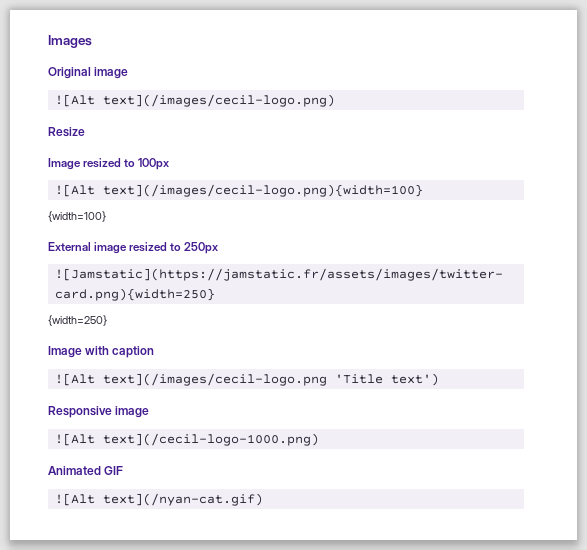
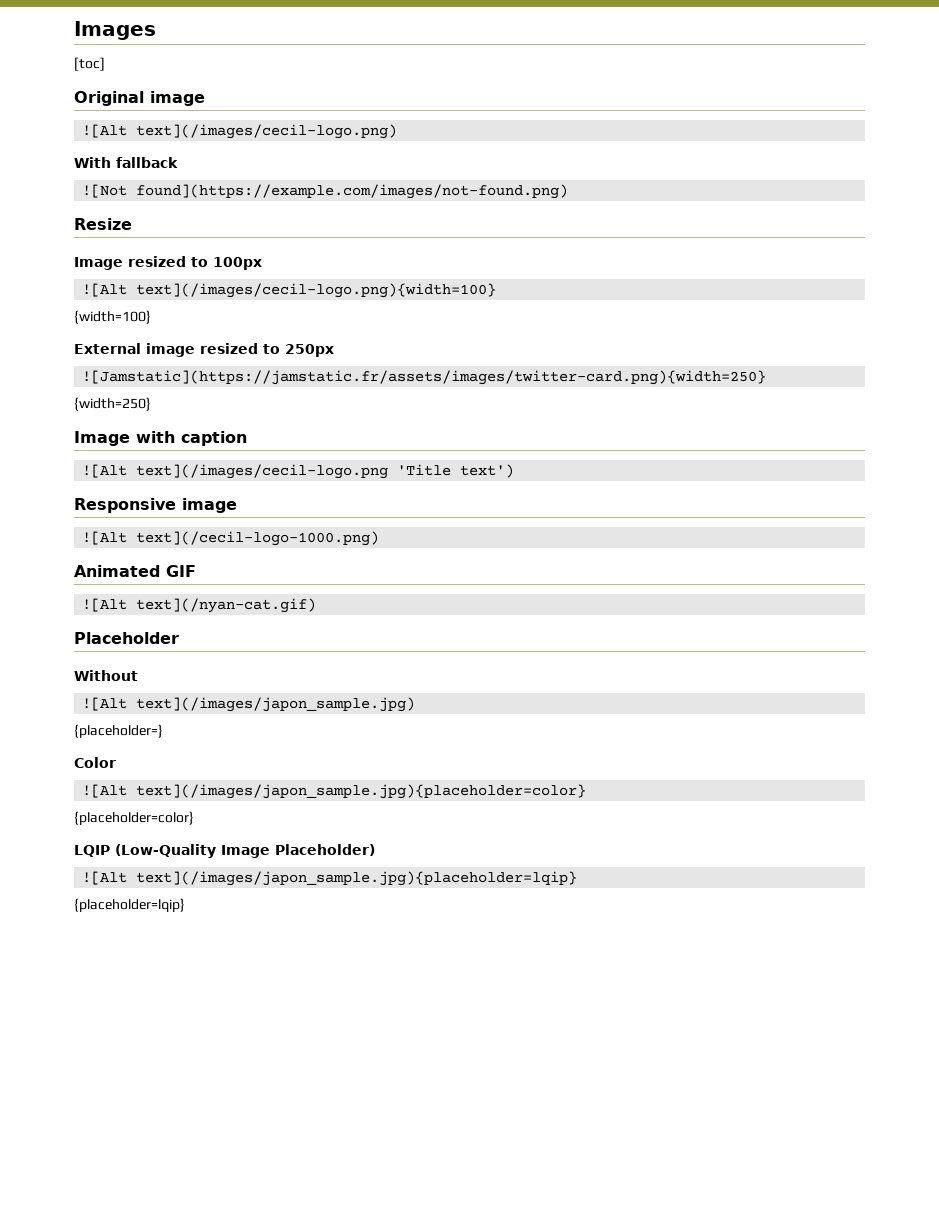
(92, 41) none -> [74,57,105,71] // [toc]
(335, 100) none -> [74,157,178,168] [82,184,569,199] // With fallback // ![Not found](https://example.com/images/not-found.png)
(263, 499) none -> [74,632,179,644] [74,670,138,681] [82,697,416,712] [74,724,163,738] [74,757,116,768] [82,784,587,799] [74,811,194,825] [74,844,375,858] [82,871,578,886] [74,898,185,912] // Placeholder // Without // ![Alt text](/images/japon_sample.jpg) // {placeholder=} // Color // ![Alt text](/images/japon_sample.jpg){placeholder=color} // {placeholder=color} // LQIP (Low-Quality Image Placeholder) // ![Alt text](/images/japon_sample.jpg){placeholder=lqip} // {placeholder=lqip}

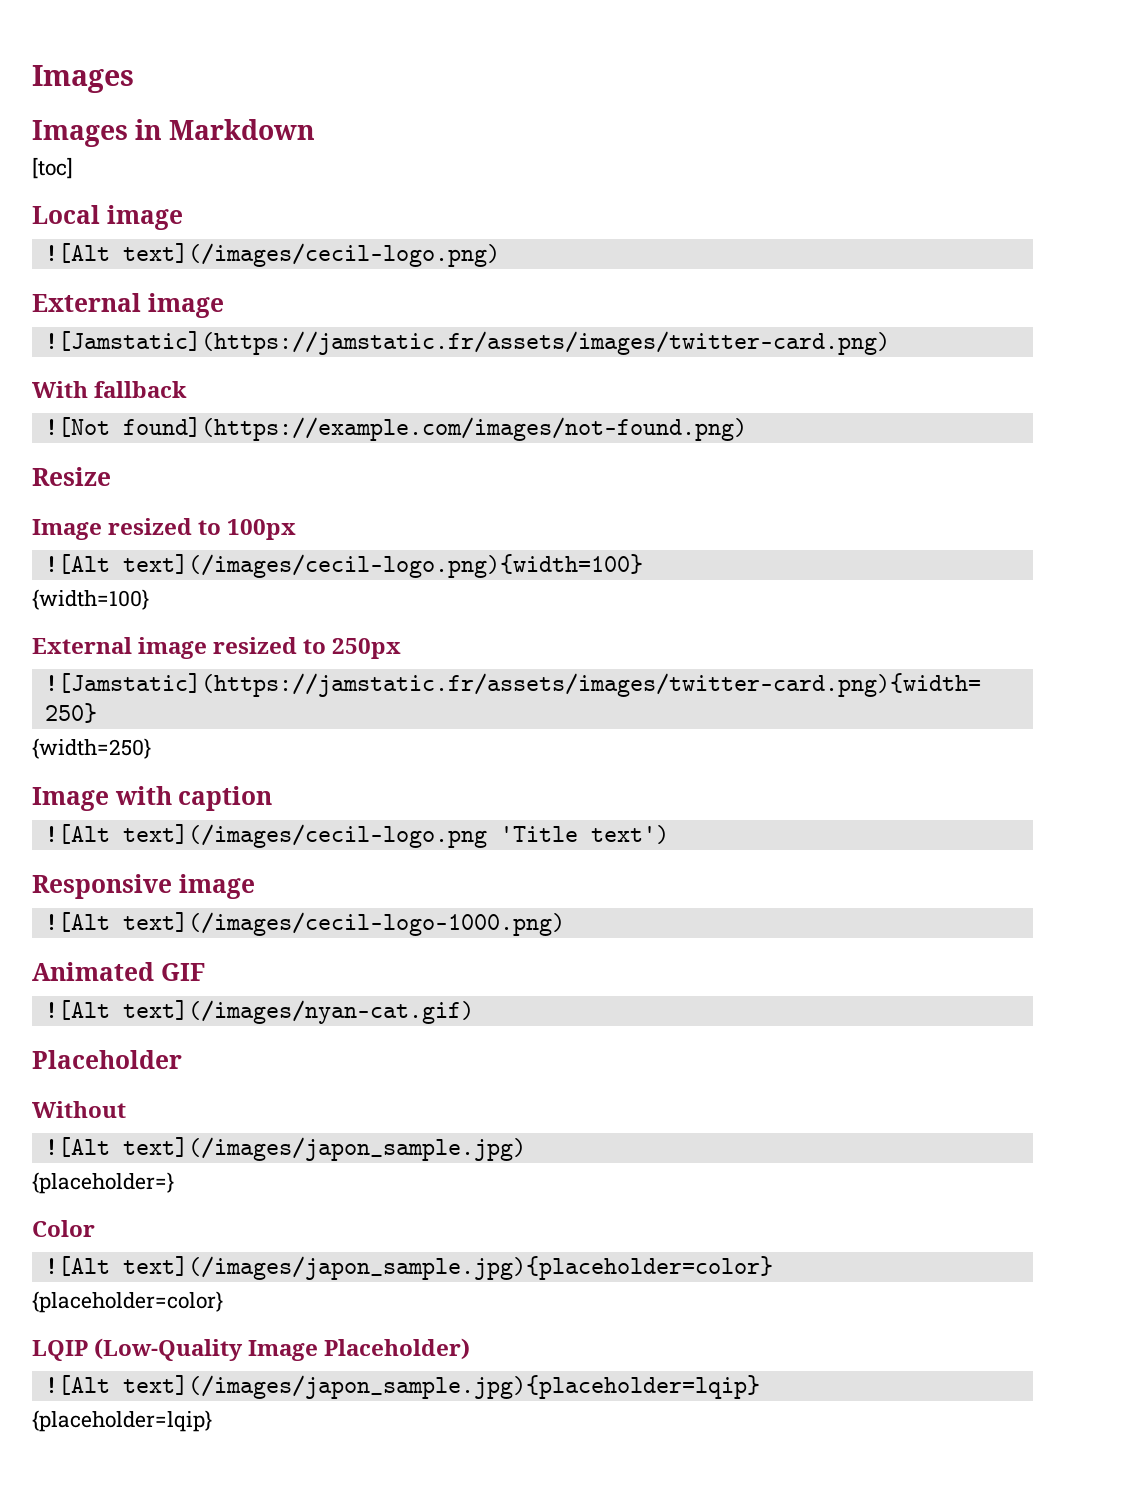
[74,21,156,40] Images -> [32,65,134,93] [32,119,316,147] Images // Images in Markdown
[74,91,144,106] Original -> [32,205,100,224] Local
(398, 131) none -> [32,293,224,318] [44,331,890,355] // External image // ![Jamstatic](https://jamstatic.fr/assets/images/twitter-card.png)
[136,531,380,546] text](/cecil-logo-1000.png) -> [122,912,565,936] text](/images/cecil-logo-1000.png)
[136,598,317,613] text](/nyan-cat.gif) -> [122,1000,474,1024] text](/images/nyan-cat.gif)

